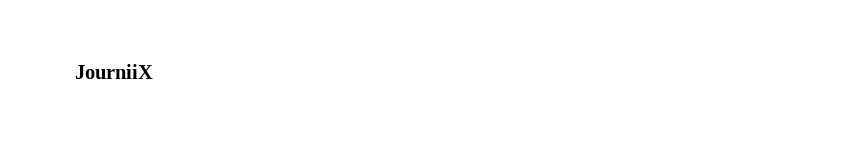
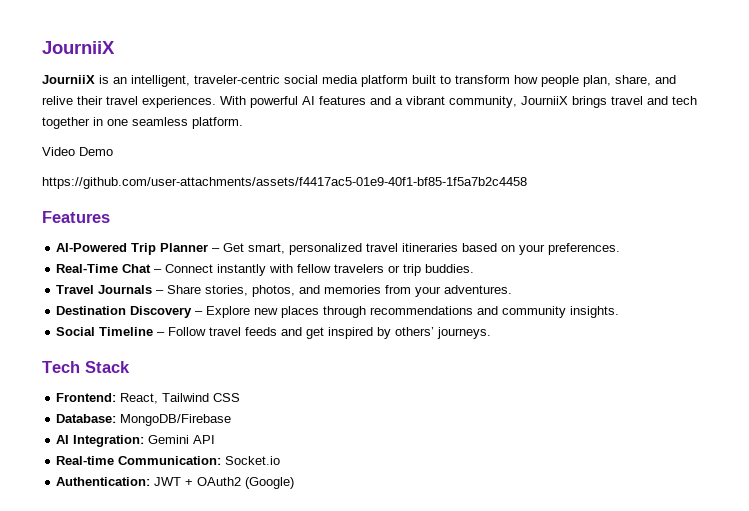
[75,64,153,79] JourniiX -> [42,41,115,54] [42,75,676,87] [42,96,697,108] [42,117,243,129] [42,147,113,156] [42,177,527,189] [42,211,110,223] [56,243,621,255] [56,264,475,276] [56,285,513,297] [56,306,620,318] [56,327,492,339] [42,361,130,373] [56,393,241,404] [56,414,232,426] [56,435,216,447] [56,456,281,465] [56,477,295,489] JourniiX // JourniiX is an intelligent, traveler-centric social media platform built to transform how people plan, share, and relive their travel experiences. With powerful AI features and a vibrant community, JourniiX brings travel and tech together in one seamless platform. // Video Demo // https://github.com/user-attachments/assets/f4417ac5-01e9-40f1-bf85-1f5a7b2c4458 // Features // AI-Powered Trip Planner – Get smart, personalized travel itineraries based on your preferences. // Real-Time Chat – Connect instantly with fellow travelers or trip buddies. // Travel Journals – Share stories, photos, and memories from your adventures. // Destination Discovery – Explore new places through recommendations and community insights. // Social Timeline – Follow travel feeds and get inspired by others’ journeys. // Tech Stack // Frontend: React, Tailwind CSS // Database: MongoDB/Firebase // AI Integration: Gemini API // Real-time Communication: Socket.io // Authentication: JWT + OAuth2 (Google)

